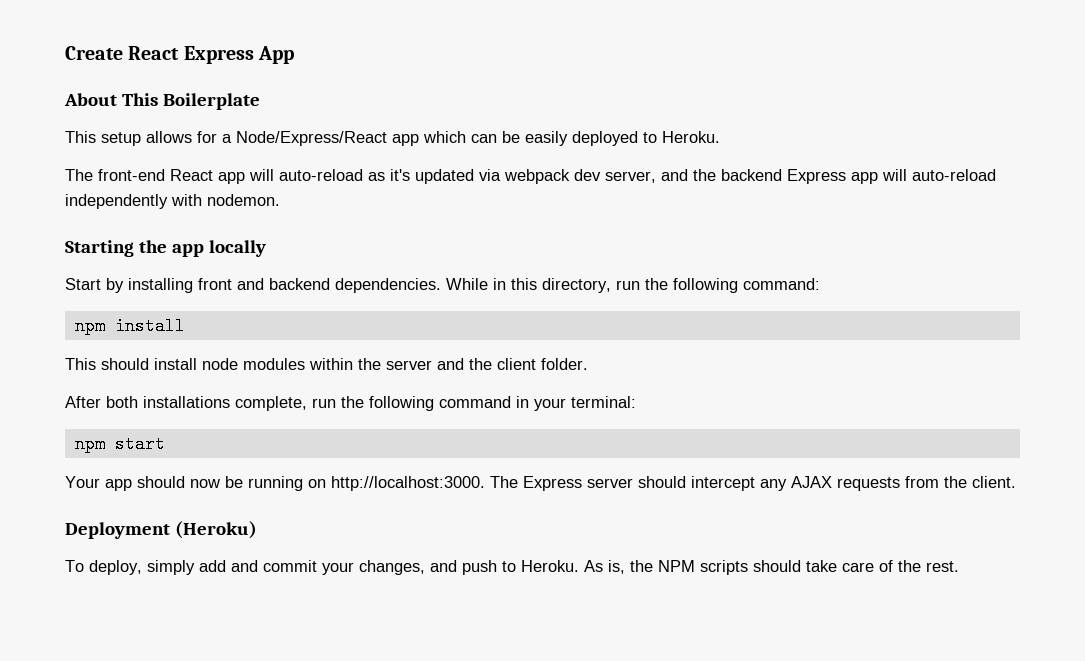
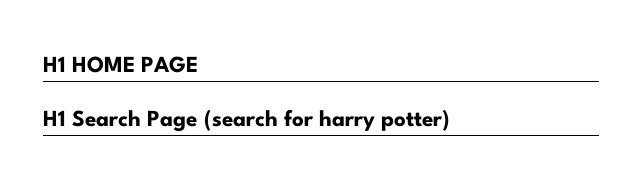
[65,46,294,64] [64,93,260,110] [65,131,720,146] [65,169,996,184] [65,194,280,209] [65,240,266,257] [65,278,820,293] [74,317,185,335] [65,358,588,370] [65,396,636,411] [74,435,165,453] [65,476,1016,491] [65,521,257,539] [65,560,959,575] Create React Express App // About This Boilerplate // This setup allows for a Node/Express/React app which can be easily deployed to Heroku. // The front-end React app will auto-reload as it's updated via webpack dev server, and the backend Express app will auto-reload independently with nodemon. // Starting the app locally // Start by installing front and backend dependencies. While in this directory, run the following command: // npm install // This should install node modules within the server and the client folder. // After both installations complete, run the following command in your terminal: // npm start // Your app should now be running on http://localhost:3000. The Express server should intercept any AJAX requests from the client. // Deployment (Heroku) // To deploy, simply add and commit your changes, and push to Heroku. As is, the NPM scripts should take care of the rest. -> [43,56,199,73] [43,109,451,132] H1 HOME PAGE // H1 Search Page (search for harry potter)

